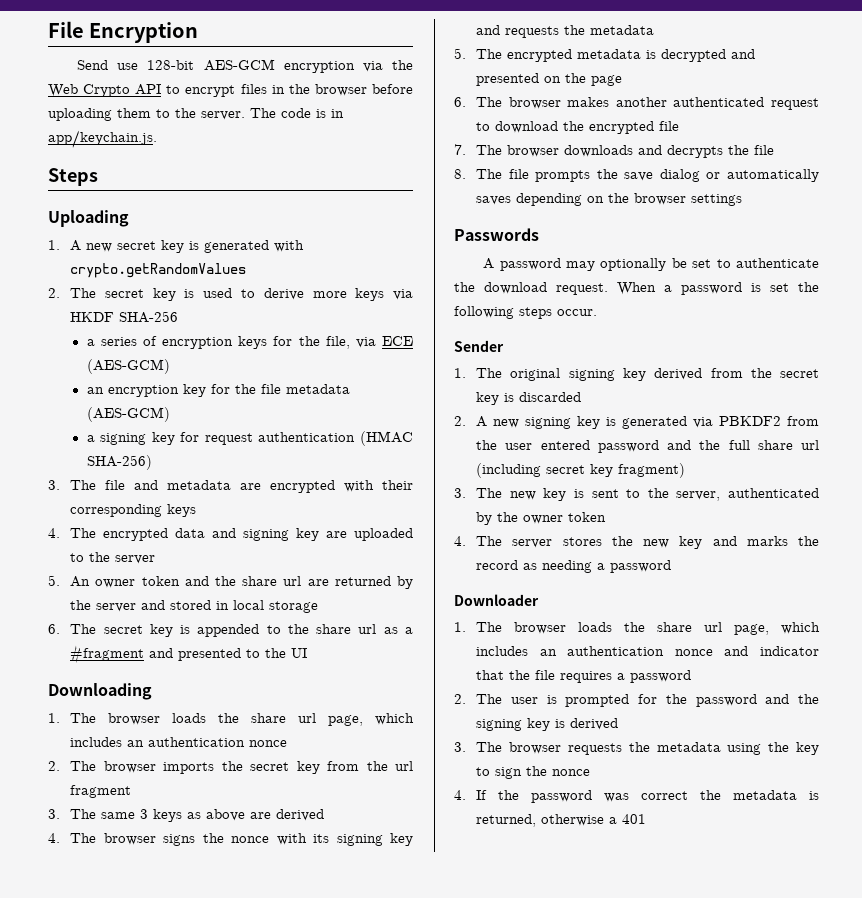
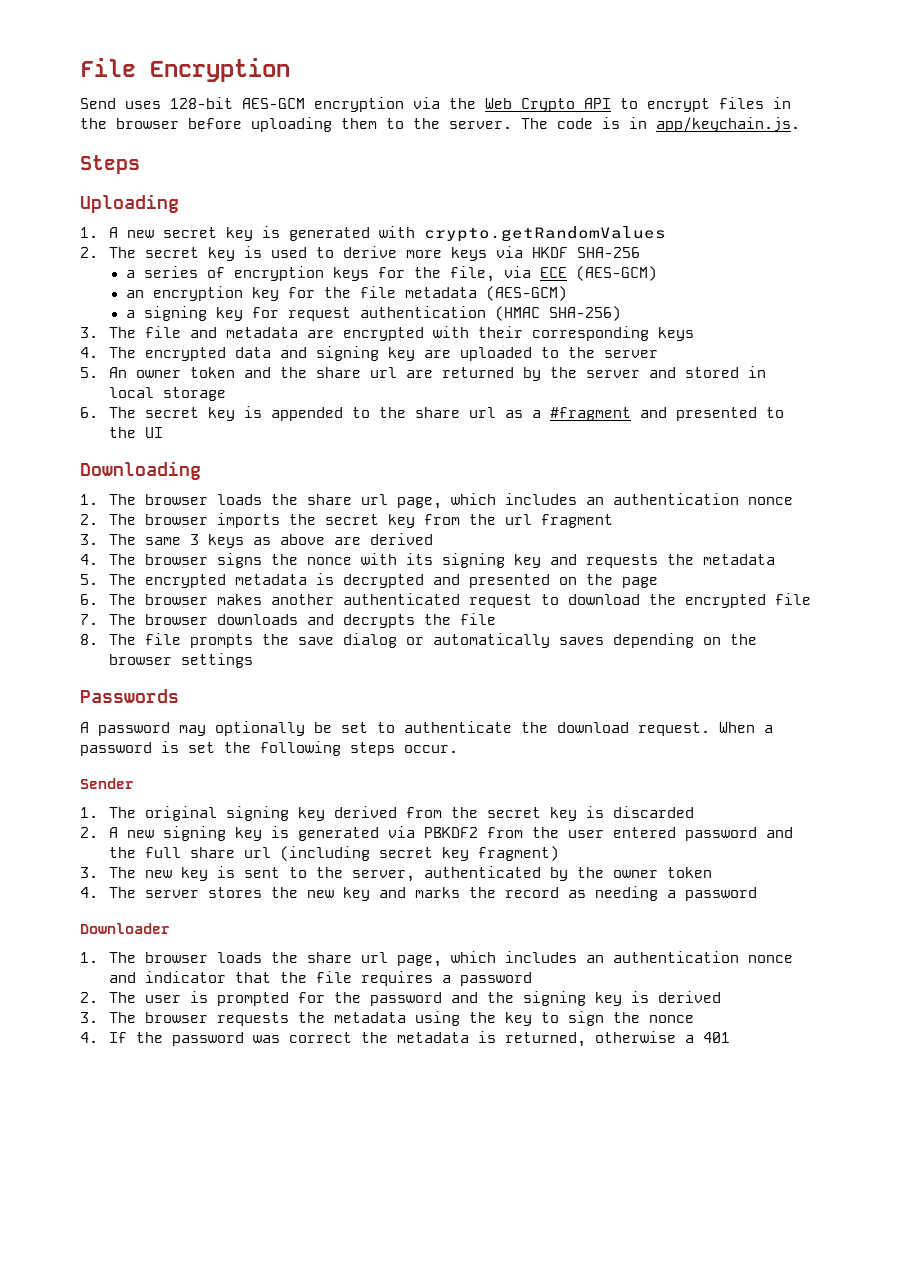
[117,63,139,70] use -> [125,101,161,109] uses

